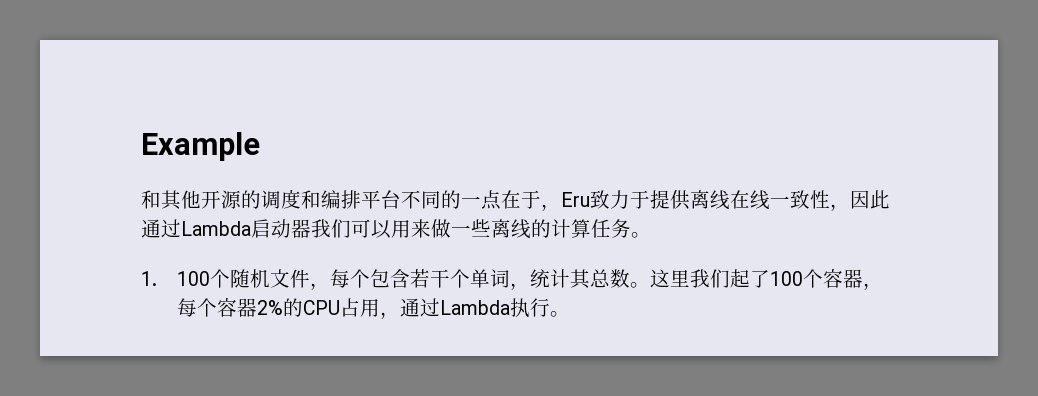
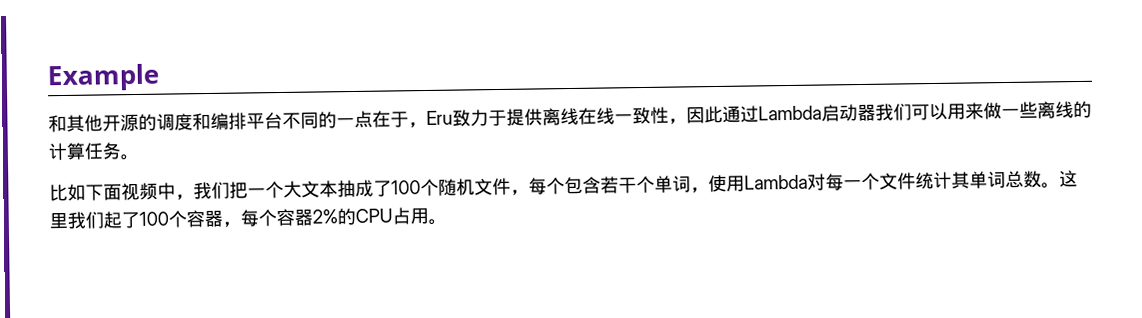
[141,271,157,286] 1. -> [49,179,392,202] 比如下面视频中，我们把一个大文本抽成了
[530,269,592,289] 统计其 -> [708,171,1006,193] 使用Lambda对每一个文件统计其单词
[380,298,551,319] ，通过Lambda执行 -> (429, 216) none

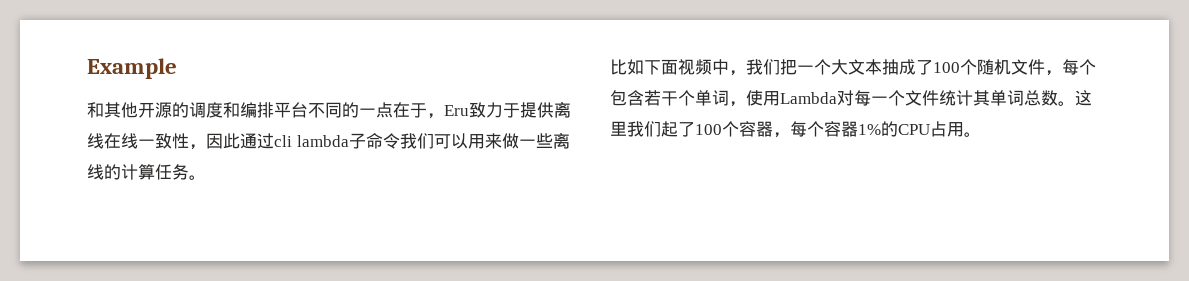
[758,103,876,122] Lambda启动器 -> [274,133,400,149] cli lambda子命令
[312,209,338,224] 2% -> [858,124,881,135] 1%

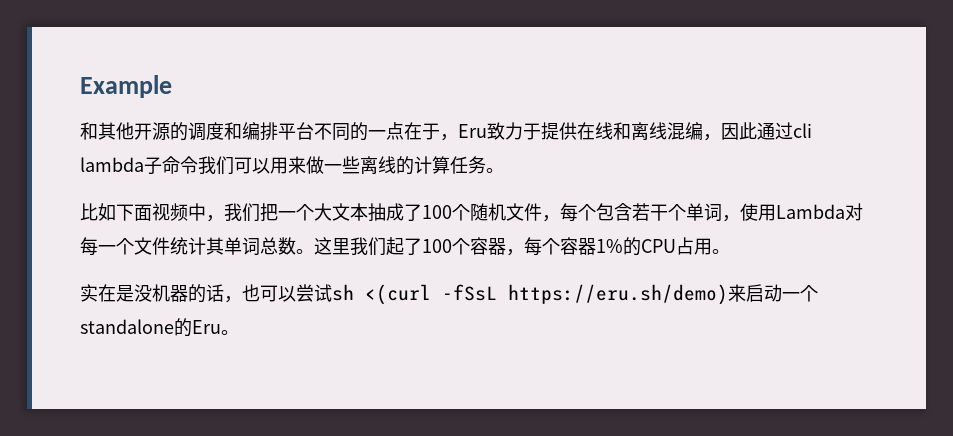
[554,102,571,118] [87,133,189,149] 离线在线一致性 -> [577,122,703,140] 在线和离线混编
(981, 134) none -> [80,284,818,305] [80,318,239,337] // 实在是没机器的话，也可以尝试sh <(curl -fSsL https://eru.sh/demo)来启动一个standalone的Eru。

